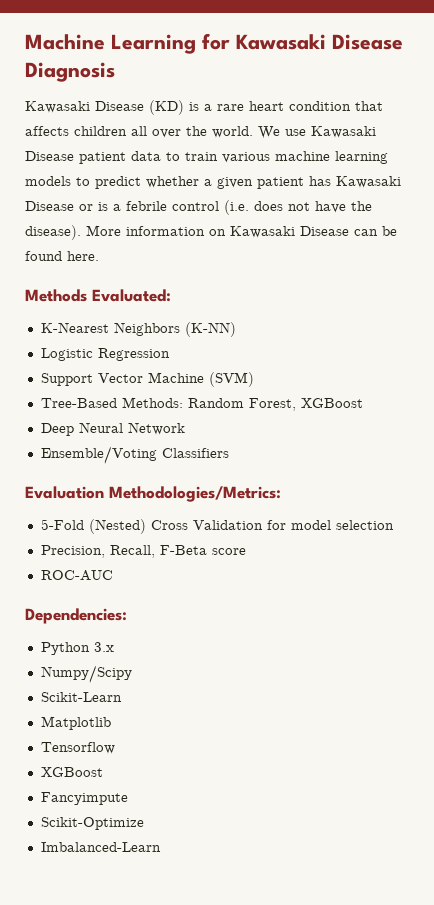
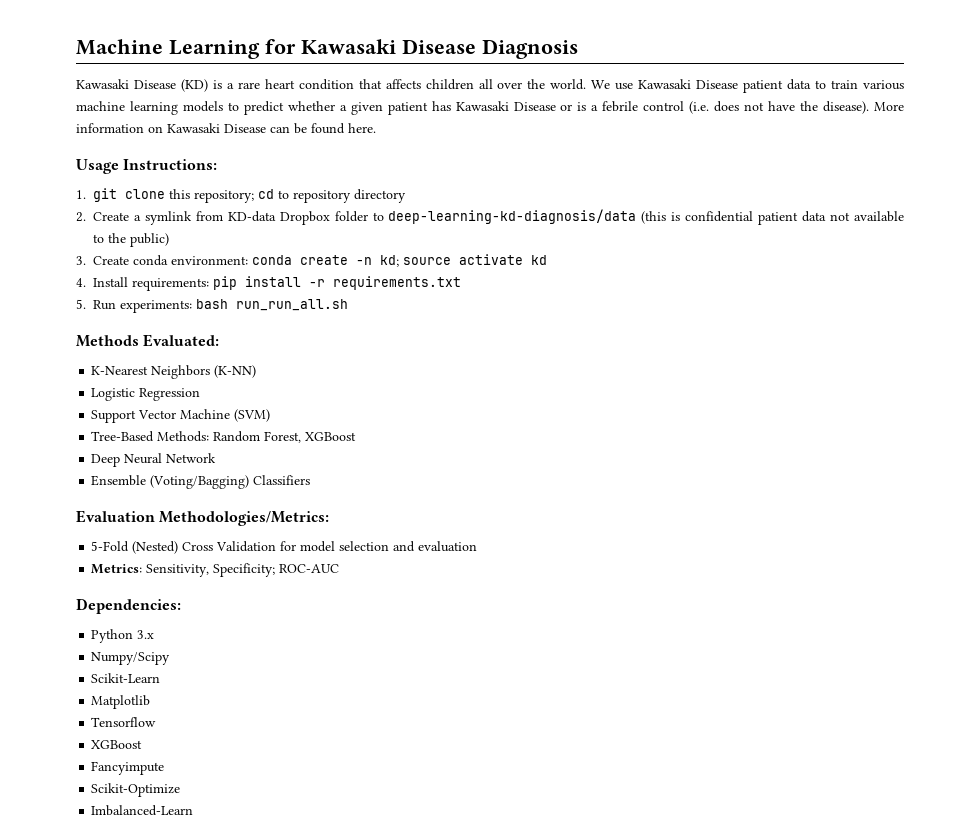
(99, 256) none -> [76,159,218,174] [76,188,406,203] [76,209,904,225] [93,233,169,247] [76,254,547,267] [76,276,461,291] [76,299,348,313] // Usage Instructions: // 1. git clone this repository; cd to repository directory // 2. Create a symlink from KD-data Dropbox folder to deep-learning-kd-diagnosis/data (this is confidential patient data not available to the public) // 3. Create conda environment: conda create -n kd; source activate kd // 4. Install requirements: pip install -r requirements.txt // 5. Run experiments: bash run_run_all.sh
[40,446,157,464] Ensemble/Voting -> [91,475,250,489] Ensemble (Voting/Bagging)
[40,545,246,558] // Precision, Recall, F-Beta score // -> [393,541,478,552] [91,563,276,577] and evaluation // Metrics: Sensitivity, Specificity;

